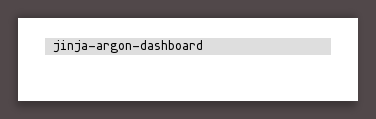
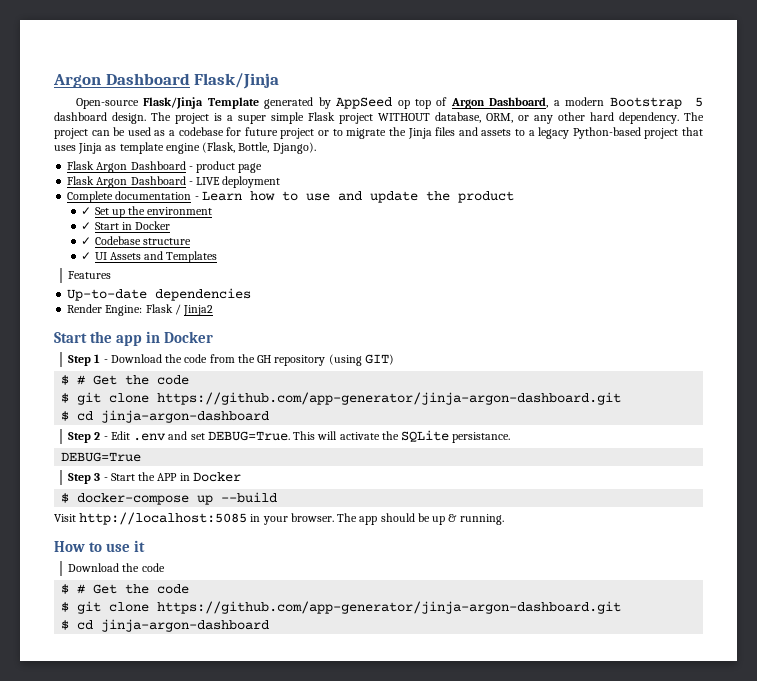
(53, 46) none -> [53,73,280,89] [75,97,703,109] [54,112,704,124] [54,127,704,139] [54,142,316,154] [67,161,263,173] [67,176,281,188] [67,191,514,203] [81,206,213,218] [81,221,171,230] [81,236,191,245] [81,251,218,263] [68,271,112,279] [67,288,252,301] [67,304,214,316] [54,331,214,346] [68,354,394,366] [61,375,190,385] [61,392,622,405] [61,410,270,423] [68,430,511,443] [61,452,142,462] [68,472,241,484] [61,492,278,505] [54,512,504,525] [54,540,146,552] [68,563,165,572] [61,584,190,594] [61,601,622,614] [61,620,94,630] Argon Dashboard Flask/Jinja // Open-source Flask/Jinja Template generated by AppSeed op top of Argon Dashboard, a modern Bootstrap 5 dashboard design. The project is a super simple Flask project WITHOUT database, ORM, or any other hard dependency. The project can be used as a codebase for future project or to migrate the Jinja files and assets to a legacy Python-based project that uses Jinja as template engine (Flask, Bottle, Django). // Flask Argon Dashboard - product page // Flask Argon Dashboard - LIVE deployment // Complete documentation - Learn how to use and update the product // ✓ Set up the environment // ✓ Start in Docker // ✓ Codebase structure // ✓ UI Assets and Templates // Features // Up-to-date dependencies // Render Engine: Flask / Jinja2 // Start the app in Docker // Step 1 - Download the code from the GH repository (using GIT) // $ # Get the code // $ git clone https://github.com/app-generator/jinja-argon-dashboard.git // $ cd jinja-argon-dashboard // Step 2 - Edit .env and set DEBUG=True. This will activate the SQLite persistance. // DEBUG=True // Step 3 - Start the APP in Docker // $ docker-compose up --build // Visit http://localhost:5085 in your browser. The app should be up & running. // How to use it // Download the code // $ # Get the code // $ git clone https://github.com/app-generator/jinja-argon-dashboard.git // $ cd

